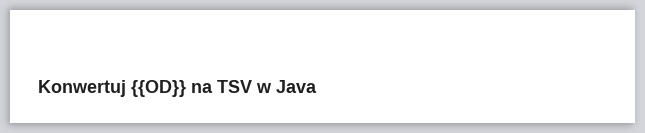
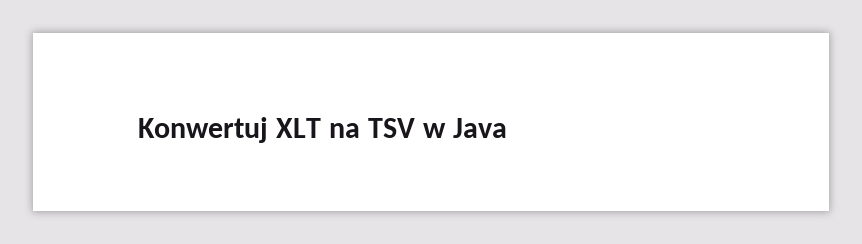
[131,80,186,97] {{OD}} -> [275,118,321,138] XLT

